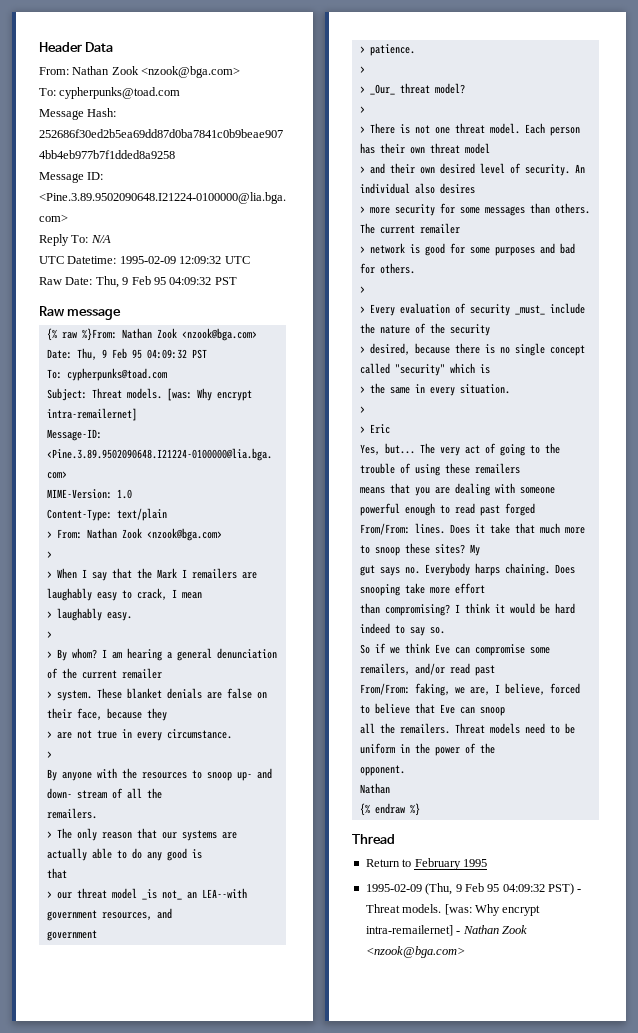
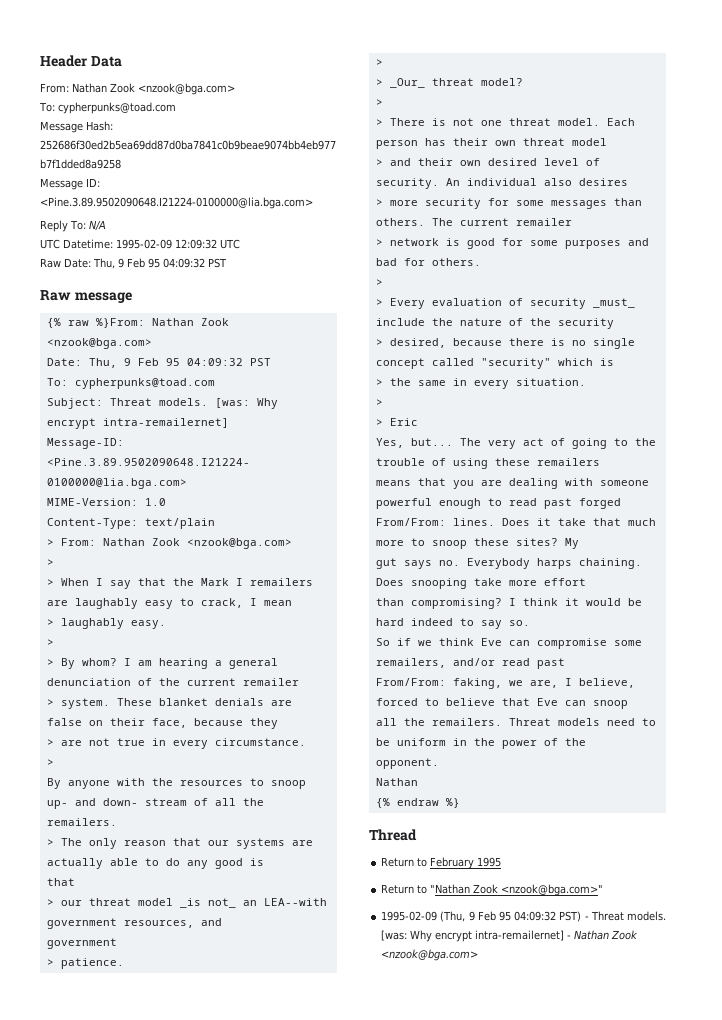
(487, 863) none -> [381,884,604,896] // Return to "Nathan Zook <nzook@bga.com>"

